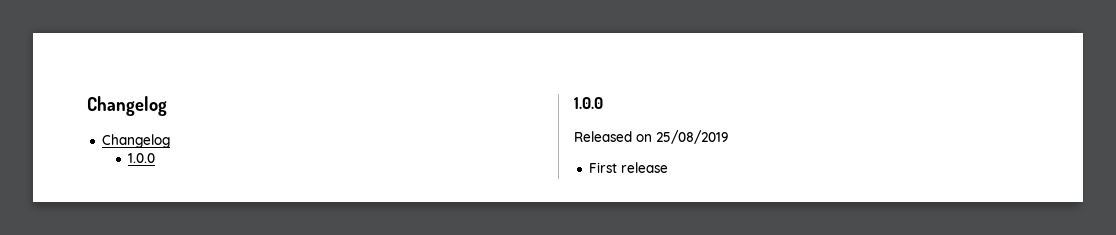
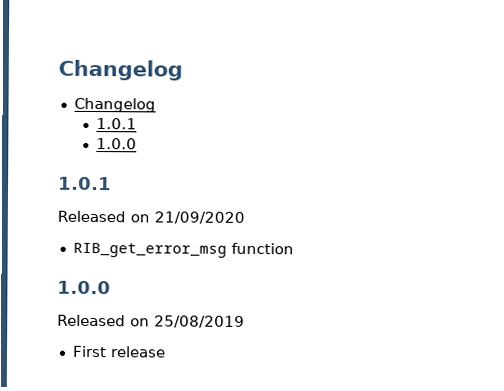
[128,153,156,163] // 1.0.0 -> [95,118,137,130] [95,138,137,150] [58,176,112,191] [57,210,245,224] [72,242,294,258] // 1.0.1 // 1.0.0 // 1.0.1 // Released on 21/09/2020 // RIB_get_error_msg function

